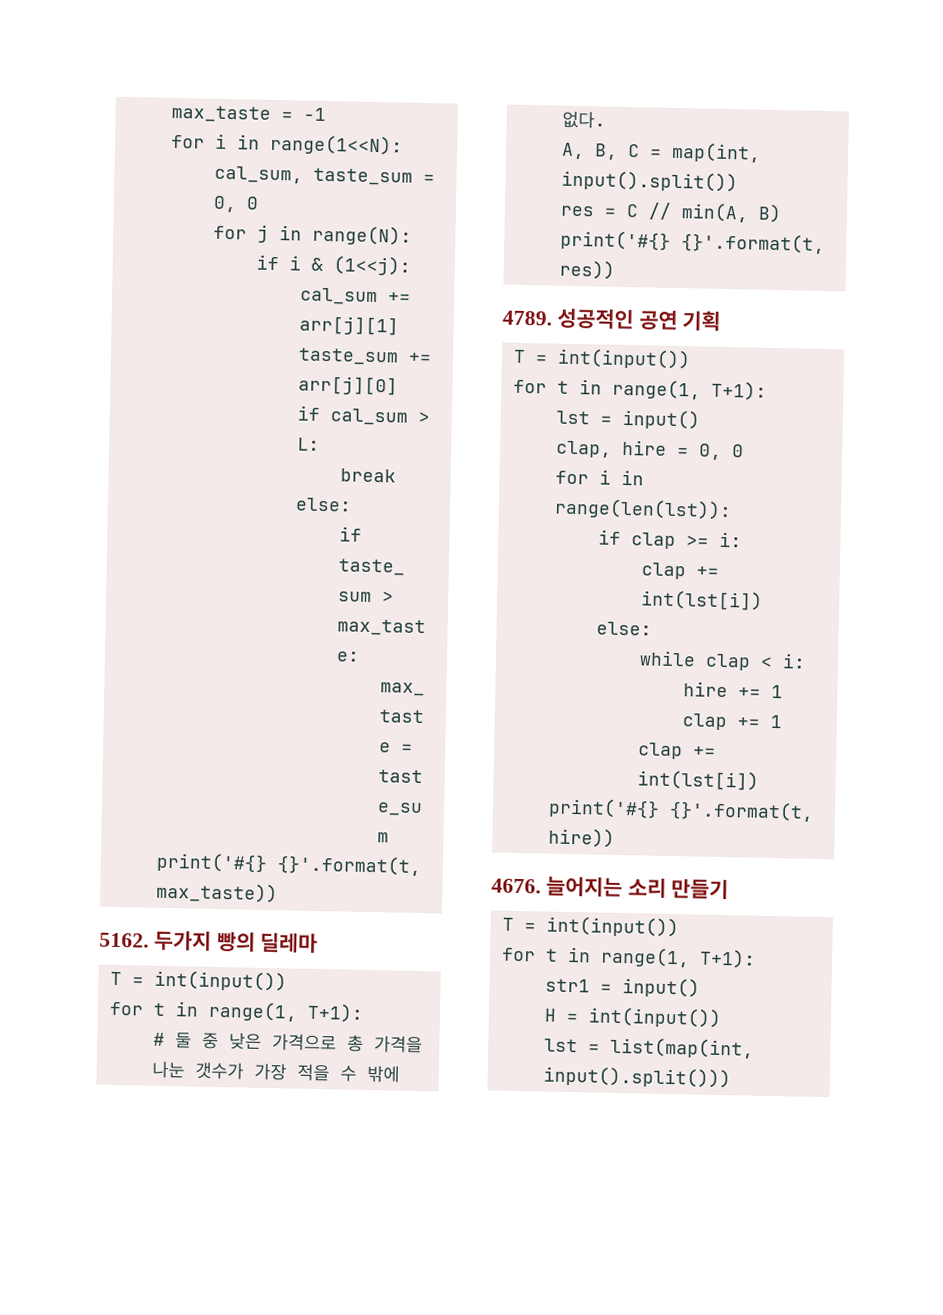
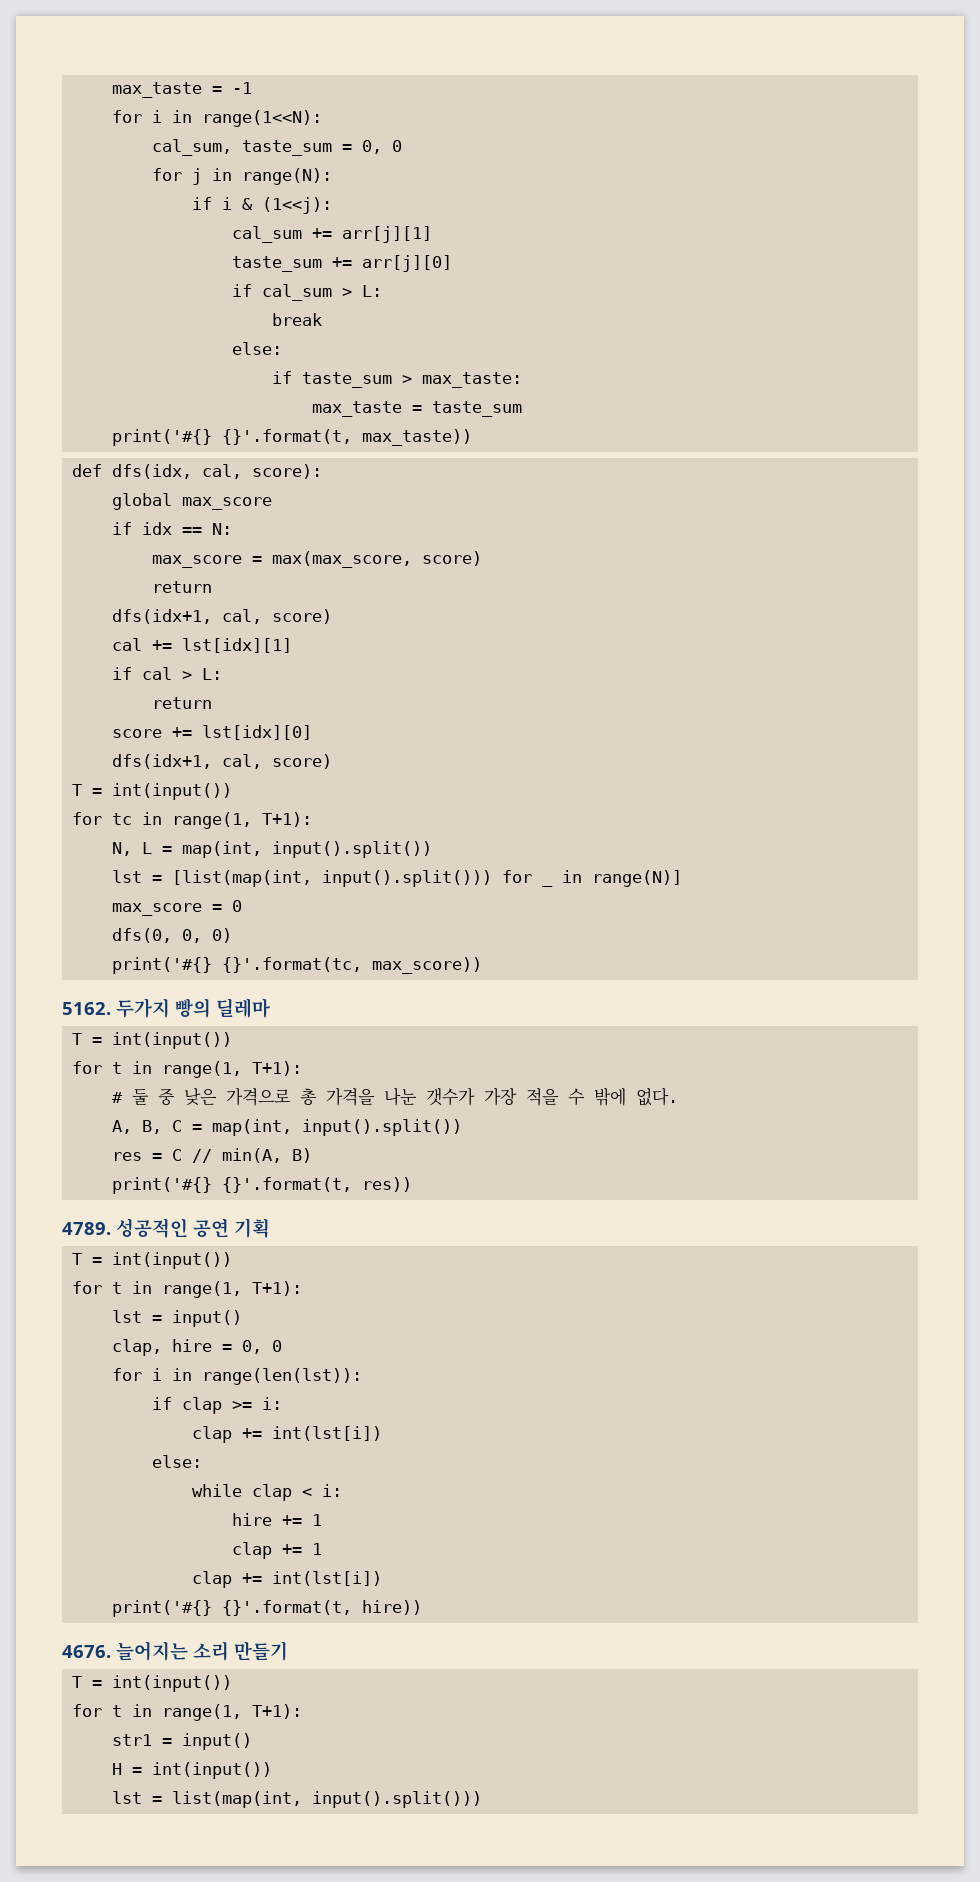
(278, 892) none -> [72,464,323,479] [112,493,273,510] [112,522,233,535] [152,551,483,568] [152,581,213,593] [112,609,333,624] [112,638,293,653] [112,667,223,680] [152,697,213,709] [112,725,313,740] [112,754,333,769] [72,783,233,800] [72,812,313,829] [112,841,433,858] [112,870,533,887] [542,883,554,887] [562,870,683,887] [112,900,243,916] [112,928,233,943] [112,957,483,974] // def dfs(idx, cal, score): // global max_score // if idx == N: // max_score = max(max_score, score) // return // dfs(idx+1, cal, score) // cal += lst[idx][1] // if cal > L: // return // score += lst[idx][0] // dfs(idx+1, cal, score) // T = int(input()) // for tc in range(1, T+1): // N, L = map(int, input().split()) // lst = [list(map(int, input().split())) for _ in range(N)] // max_score = 0 // dfs(0, 0, 0) // print('#{} {}'.format(tc, max_score))

